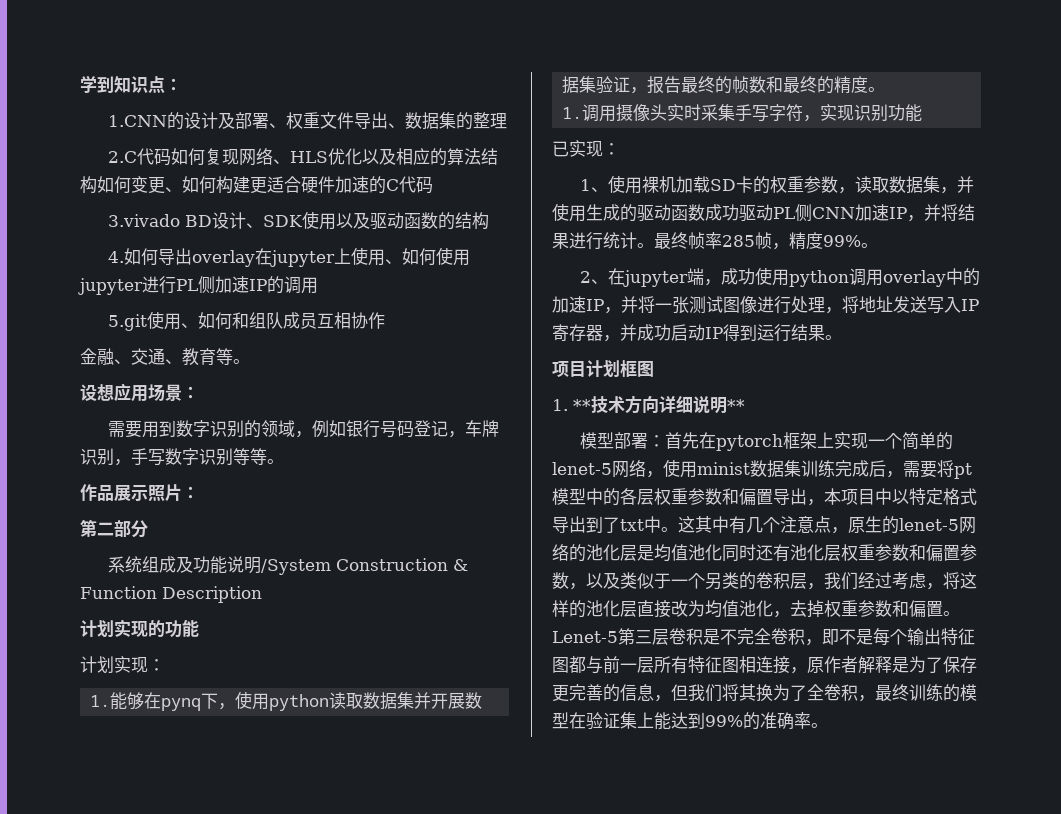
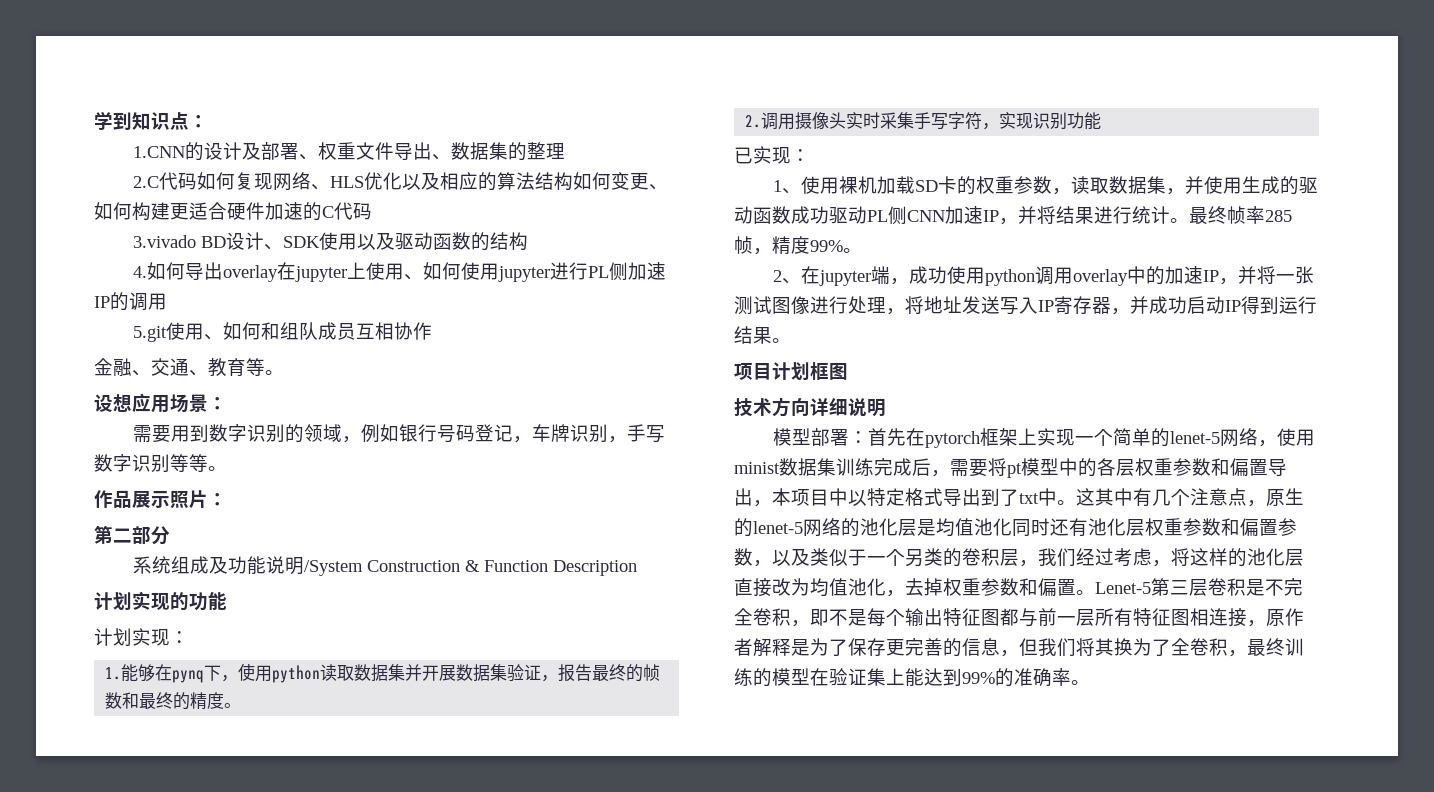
[562,107,583,119] 1. -> [745,115,762,128] 2.
[552,399,591,411] 1. ** -> (848, 371) none
[727,399,745,411] ** -> (886, 407) none

